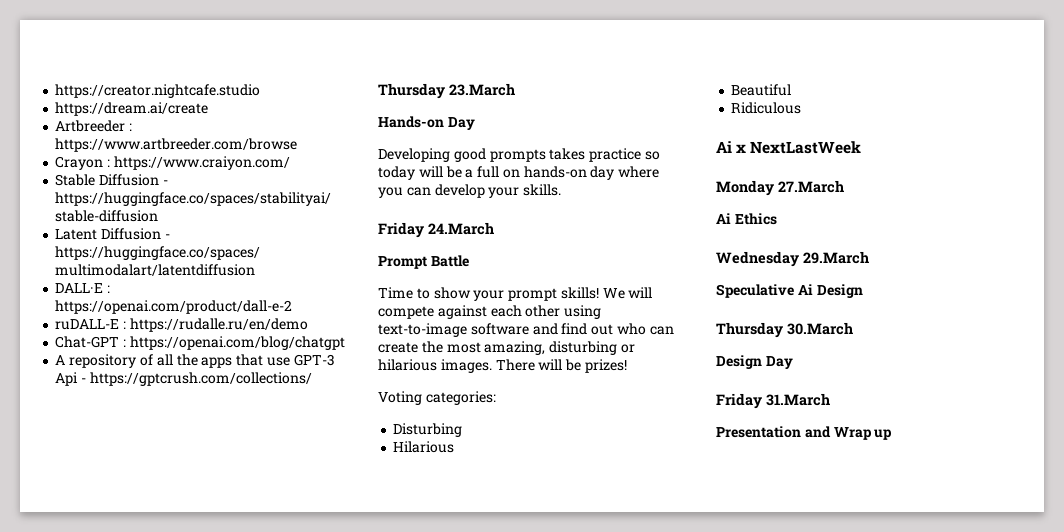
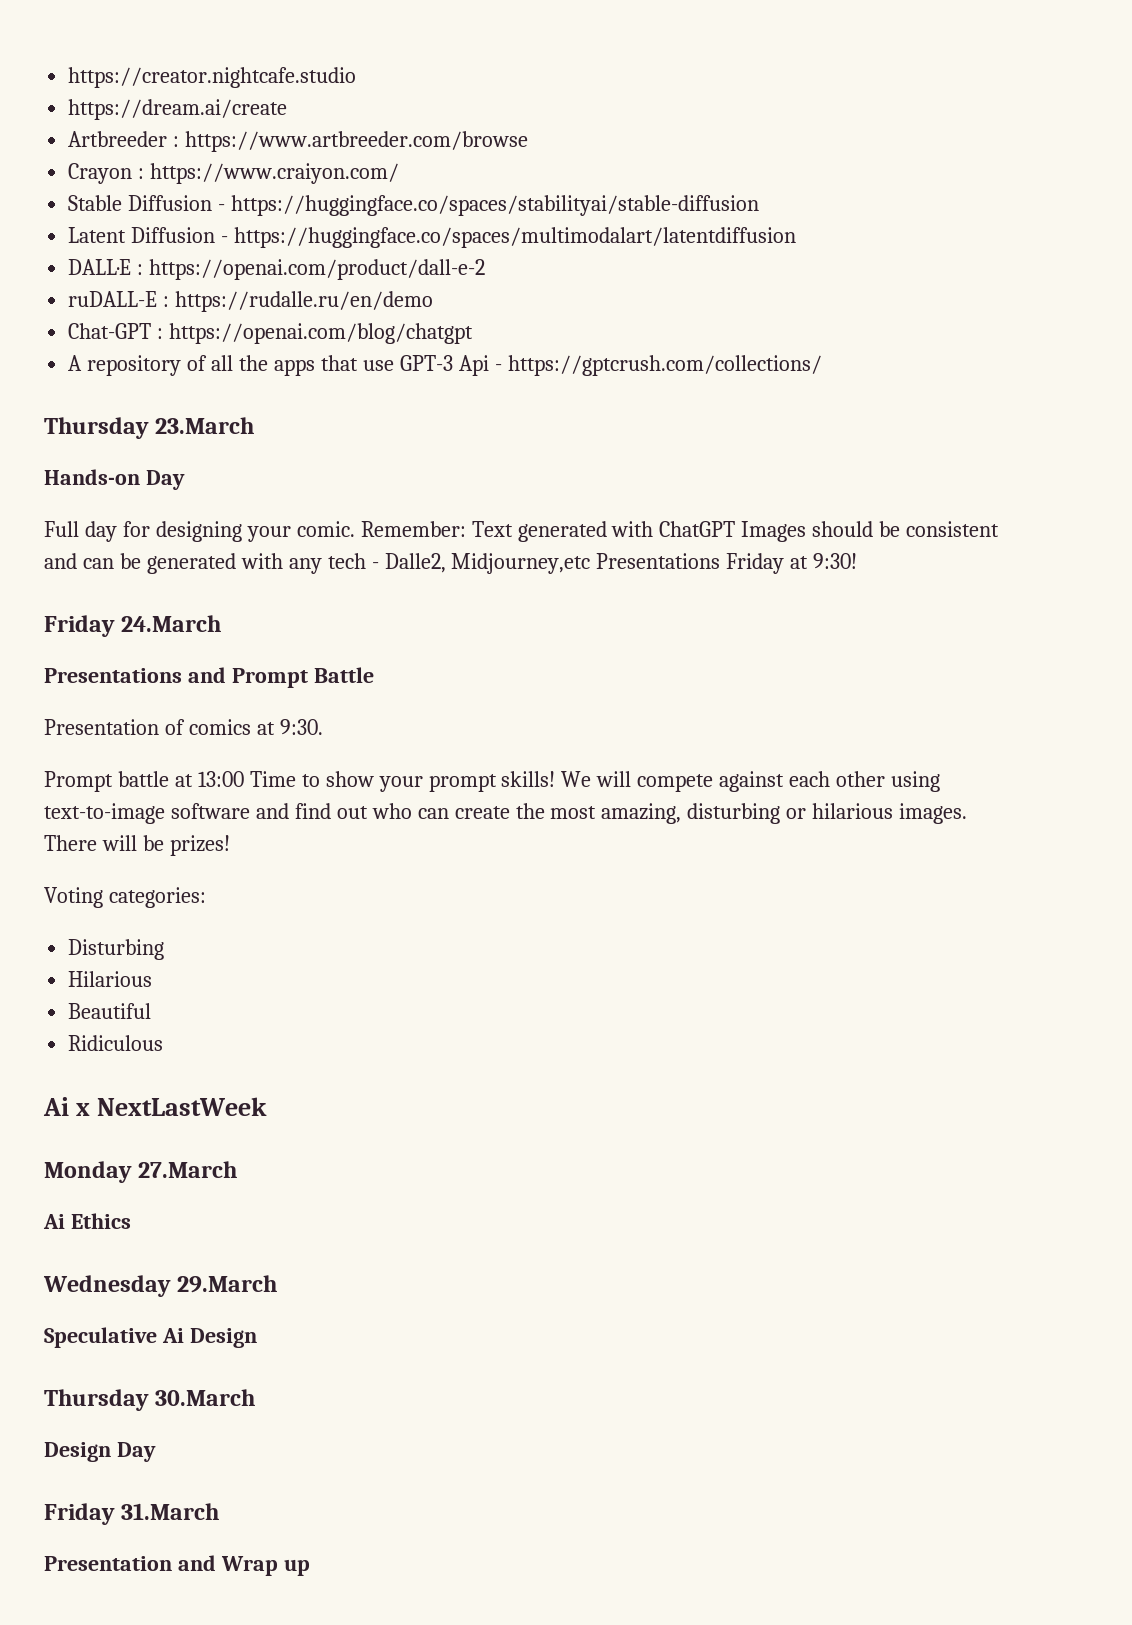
[378,148,660,162] [378,166,660,180] [378,184,562,198] Developing good prompts takes practice so today will be a full on hands-on day where you can develop your skills. -> [44,521,1000,542] [44,553,858,574] Full day for designing your comic. Remember: Text generated with ChatGPT Images should be consistent and can be generated with any tech - Dalle2, Midjourney,etc Presentations Friday at 9:30!
(494, 228) none -> [44,667,226,683] Presentations and
(469, 261) none -> [44,719,323,735] [44,771,244,792] Presentation of comics at 9:30. // Prompt battle at 13:00

